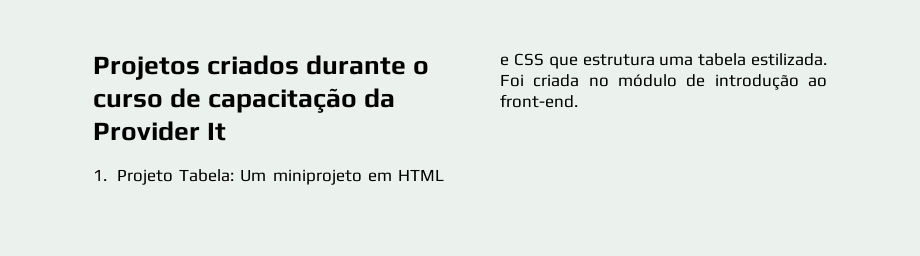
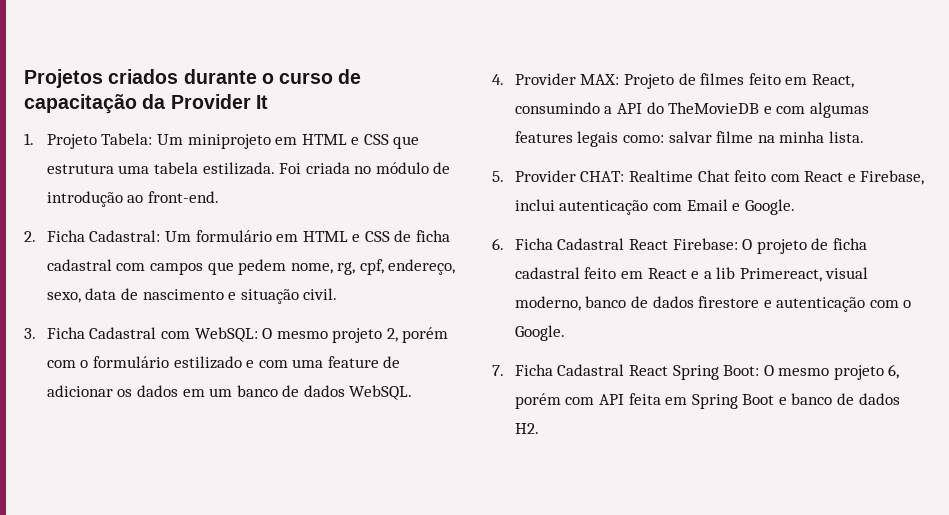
(579, 101) none -> [24,230,451,242] [46,259,456,275] [46,288,338,304] [24,327,449,343] [46,356,401,369] [46,385,413,400] [492,73,854,89] [514,102,869,118] [514,131,864,147] [492,170,925,185] [514,199,795,215] [492,238,867,254] [514,267,869,282] [514,296,912,312] [514,325,565,341] [492,364,900,380] [514,393,900,409] [514,423,539,434] // 2. Ficha Cadastral: Um formulário em HTML e CSS de ficha cadastral com campos que pedem nome, rg, cpf, endereço, sexo, data de nascimento e situação civil. // 3. Ficha Cadastral com WebSQL: O mesmo projeto 2, porém com o formulário estilizado e com uma feature de adicionar os dados em um banco de dados WebSQL. // 4. Provider MAX: Projeto de filmes feito em React, consumindo a API do TheMovieDB e com algumas features legais como: salvar filme na minha lista. // 5. Provider CHAT: Realtime Chat feito com React e Firebase, inclui autenticação com Email e Google. // 6. Ficha Cadastral React Firebase: O projeto de ficha cadastral feito em React e a lib Primereact, visual moderno, banco de dados firestore e autenticação com o Google. // 7. Ficha Cadastral React Spring Boot: O mesmo projeto 6, porém com API feita em Spring Boot e banco de dados H2.

